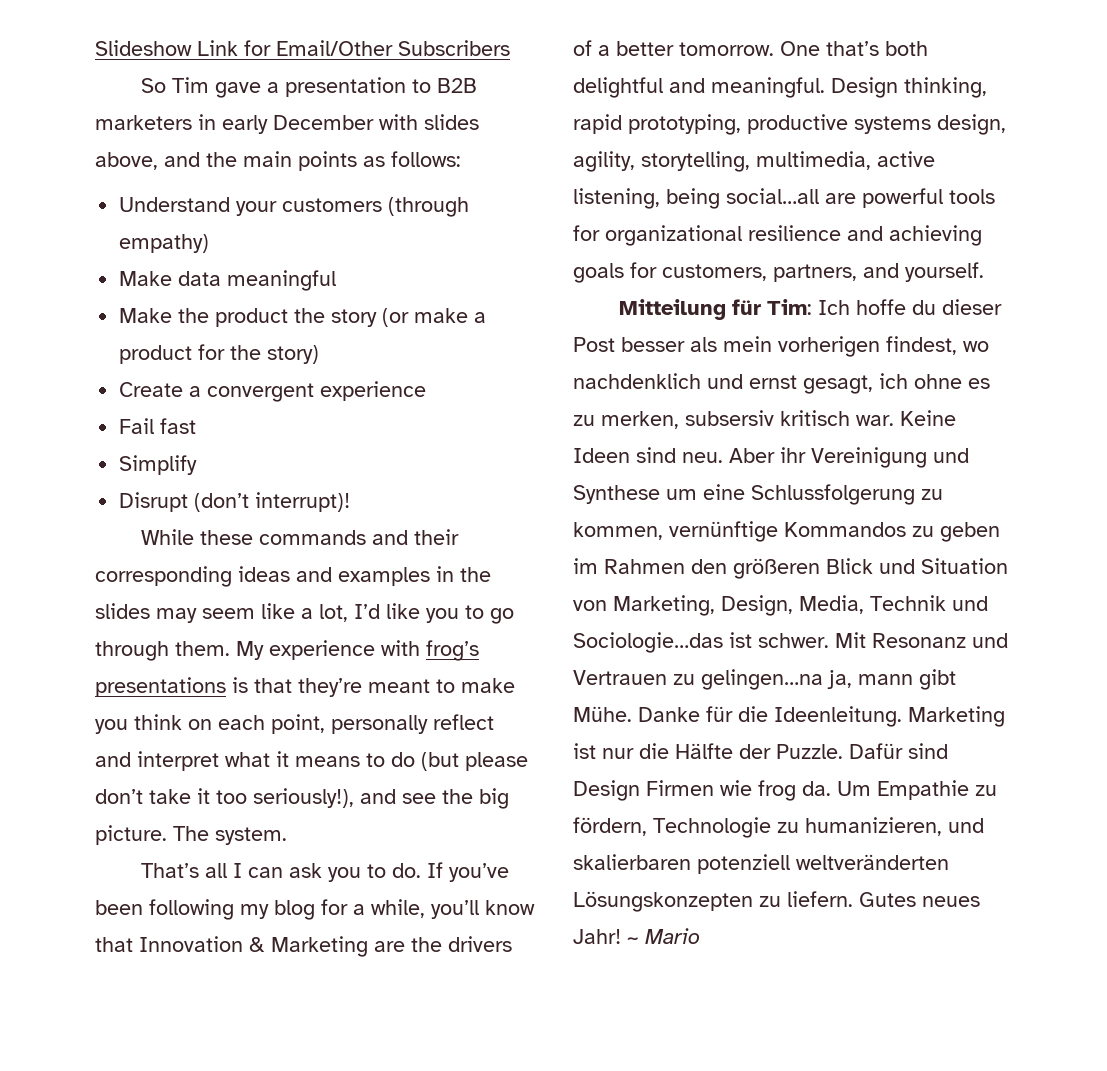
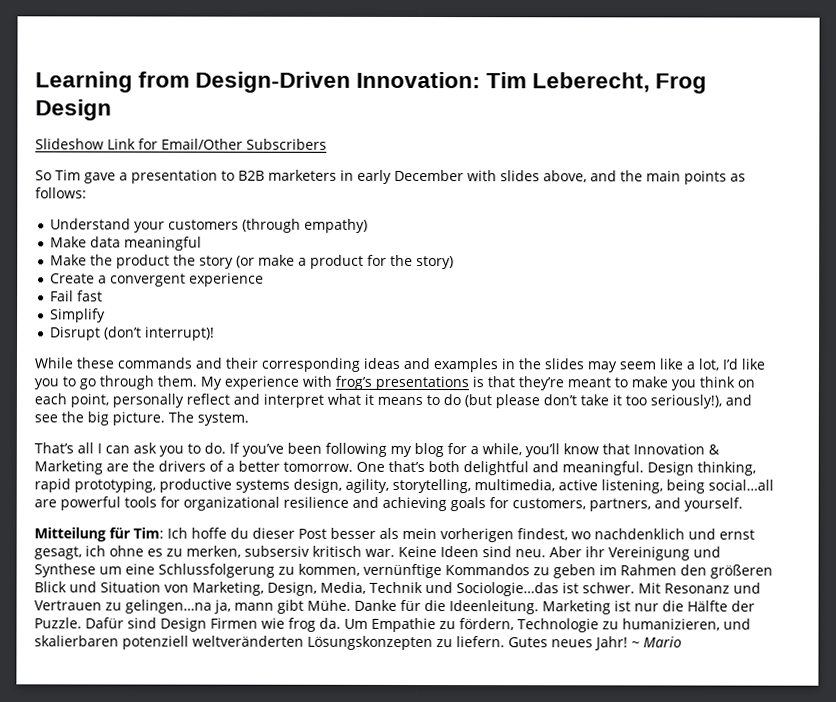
(95, 48) none -> [35,71,708,94] [35,99,112,121] Learning from Design-Driven Innovation: Tim Leberecht, Frog Design //

